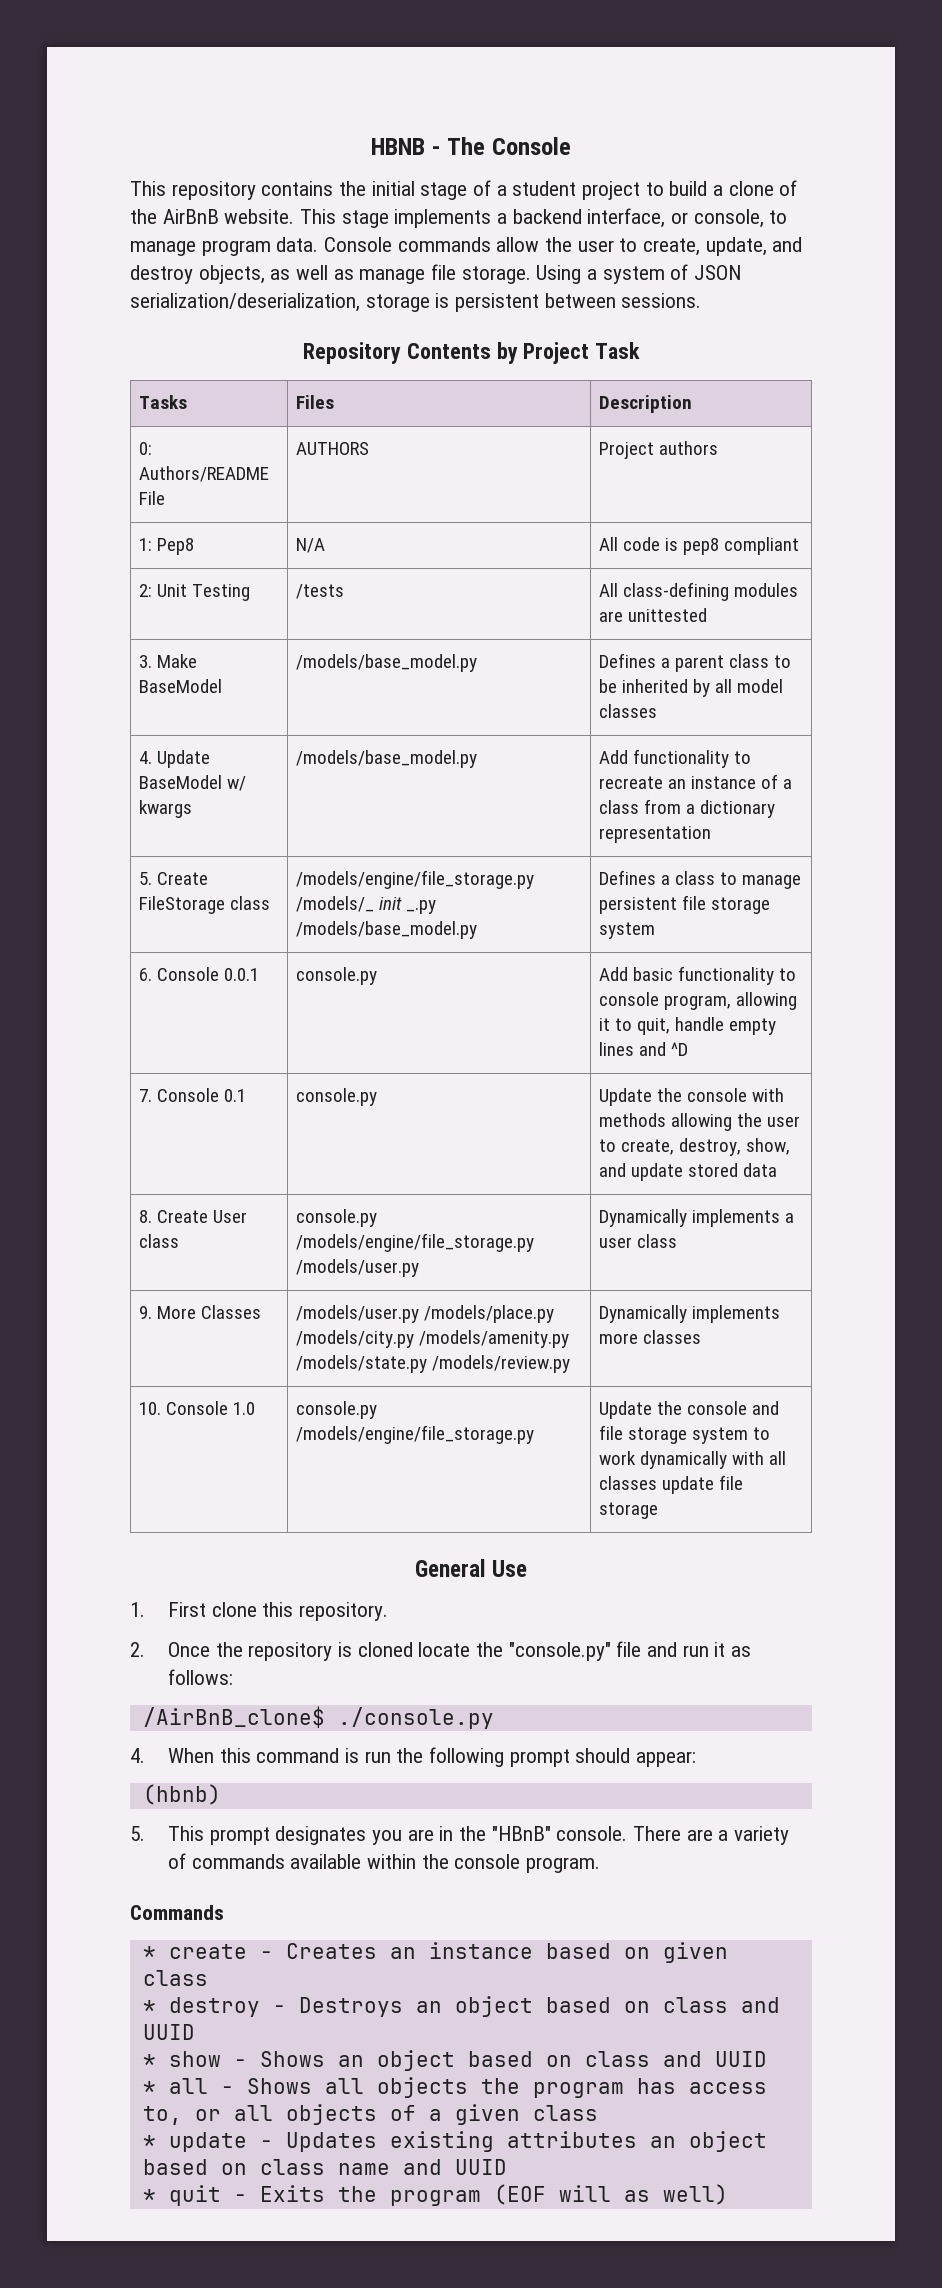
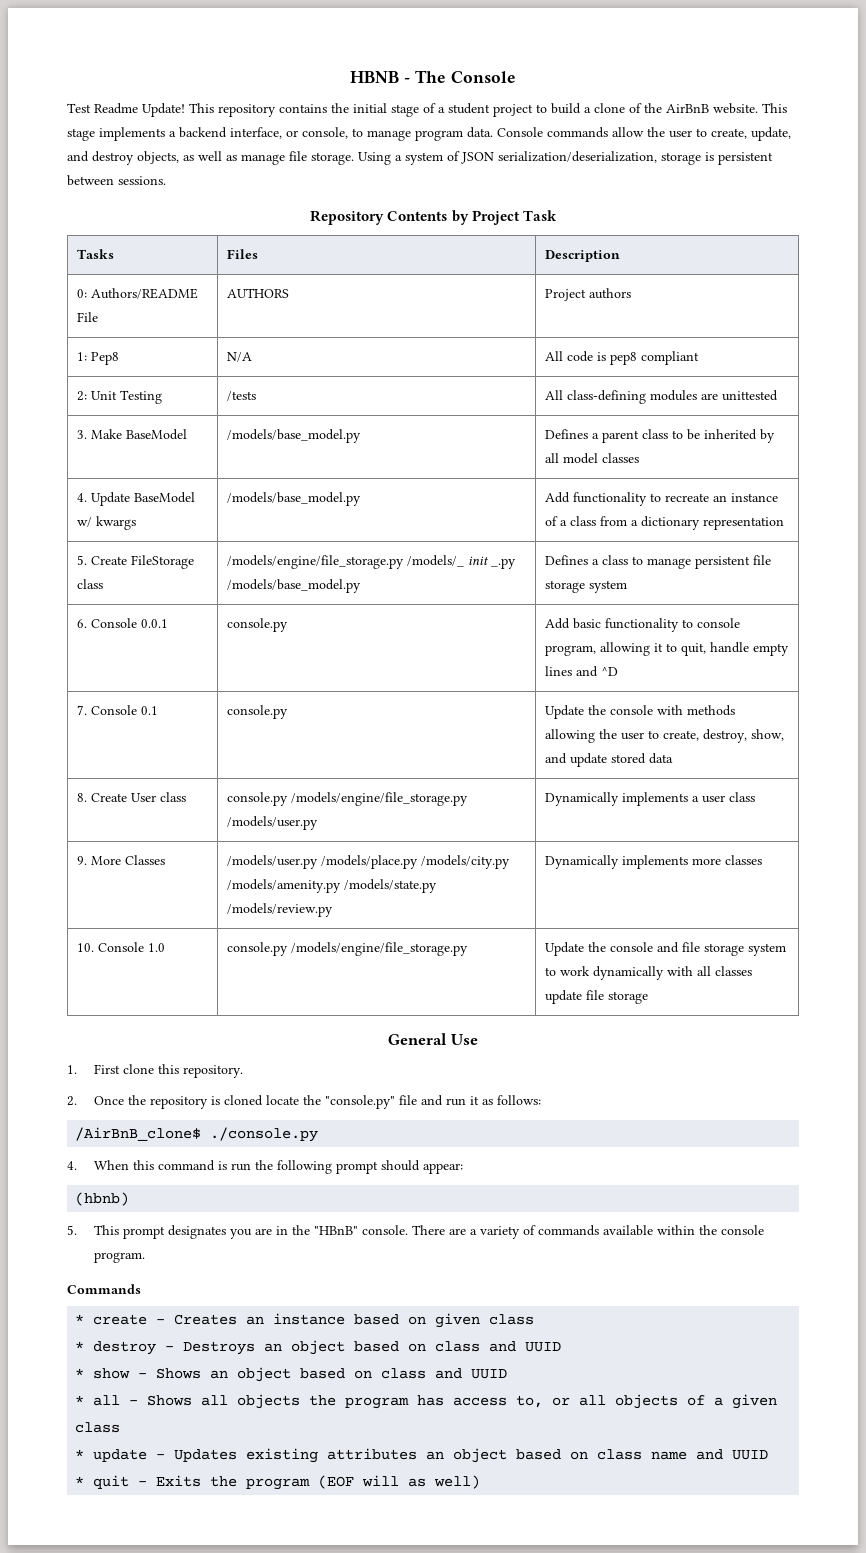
(571, 146) none -> [67,103,185,117] Test Readme Update!

